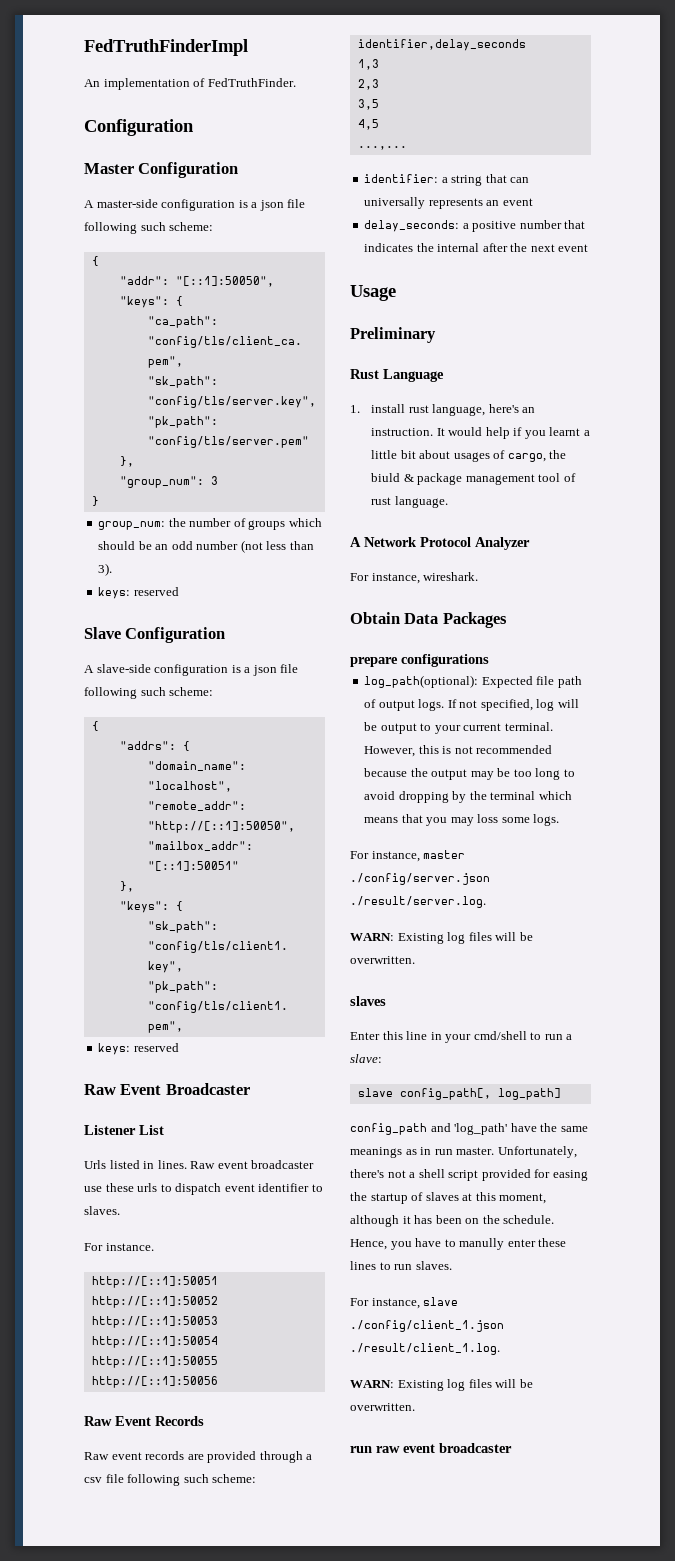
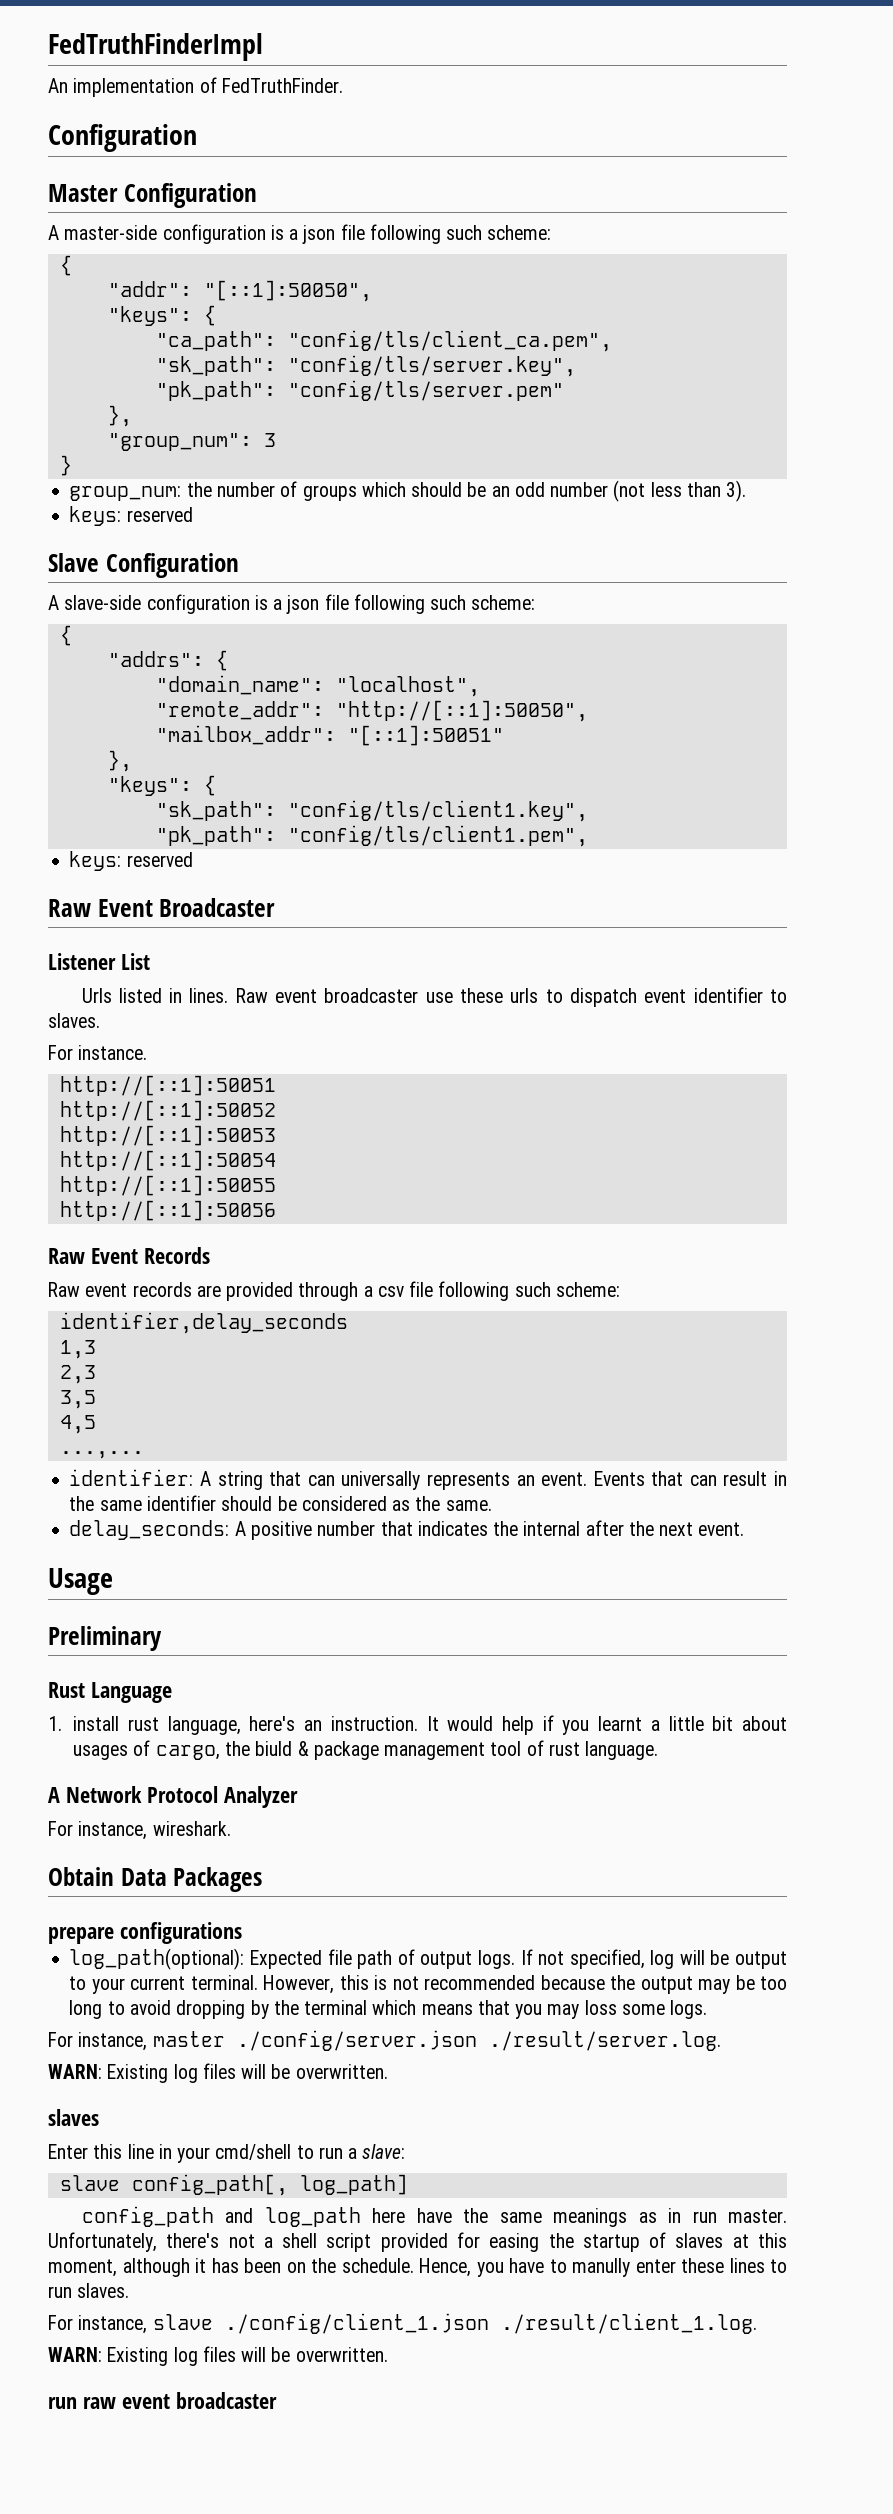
[441,177,448,183] a -> [200,1471,212,1486] A
[502,198,533,206] event -> [541,1471,787,1486] [69,1495,492,1511] event. Events that can result in the same identifier should be considered as the same.
[462,223,469,229] a -> [234,1521,246,1536] A
[558,244,589,252] event -> [698,1522,745,1536] event.
[454,1123,508,1135] 'log_path' -> [264,2207,406,2227] log_path here

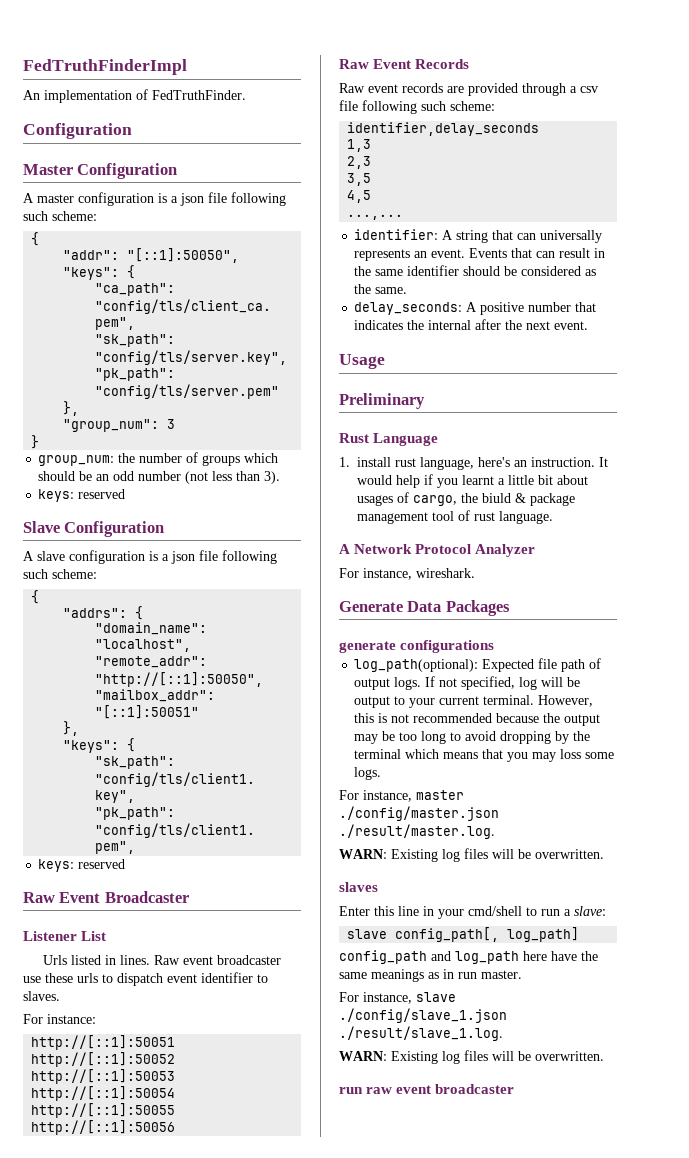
[64,225,158,240] master-side -> [37,194,74,203] master
[64,595,142,610] slave-side -> [37,551,65,561] slave
[78,1045,148,1060] instance. -> [47,1014,96,1024] instance:
[48,1867,114,1886] Obtain -> [339,601,403,612] Generate
[48,1927,114,1944] prepare -> [339,641,396,653] generate
[236,2030,721,2051] ./config/server.json ./result/server.log. -> [339,806,499,821] [339,824,495,839] ./config/master.json ./result/master.log.
[48,2232,788,2252] [48,2258,787,2277] [48,2283,130,2298] Unfortunately, there's not a shell script provided for easing the startup of slaves at this moment, although it has been on the schedule. Hence, you have to manully enter these lines to run slaves. -> (522, 974) none
[224,2313,757,2334] ./config/client_1.json ./result/client_1.log. -> [339,1008,507,1023] [339,1026,503,1041] ./config/slave_1.json ./result/slave_1.log.

